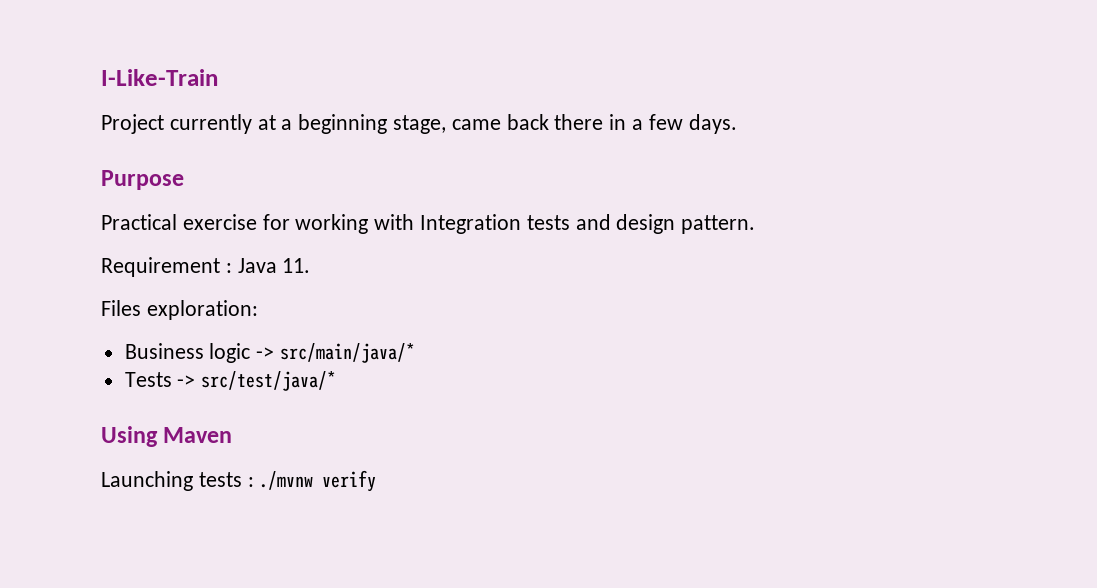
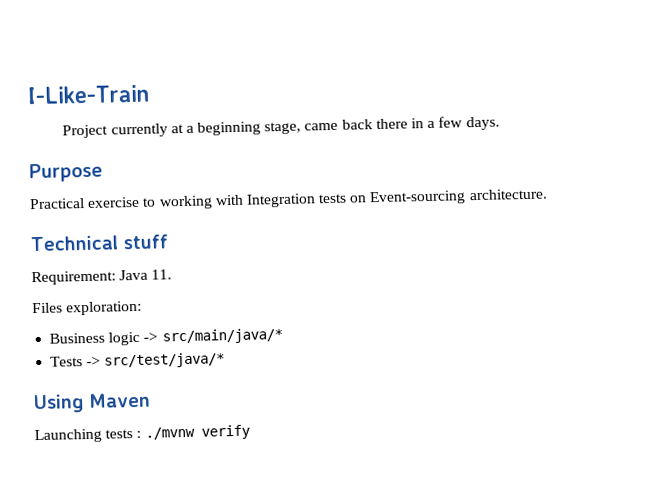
[262,214,290,230] for -> [142,197,157,207] to
[575,214,756,234] [101,257,232,277] and design pattern. // Requirement : -> [349,188,548,206] [30,234,168,252] [31,270,116,286] on Event-sourcing architecture. // Technical stuff // Requirement:

